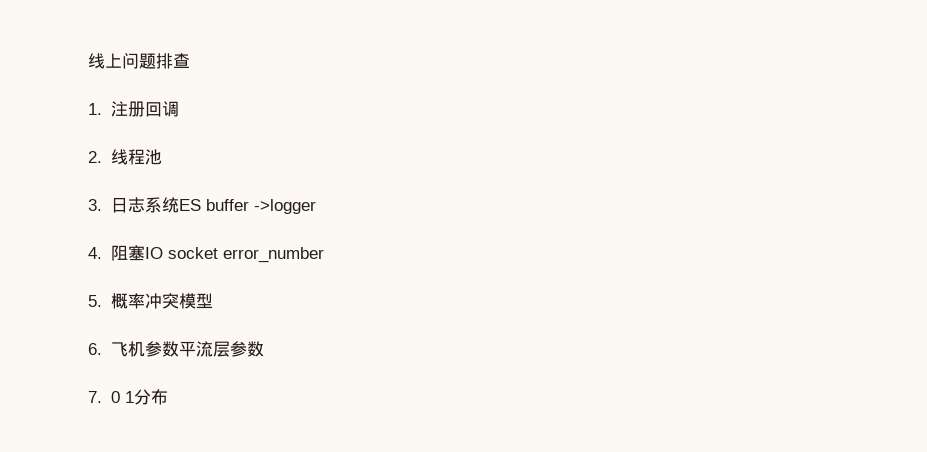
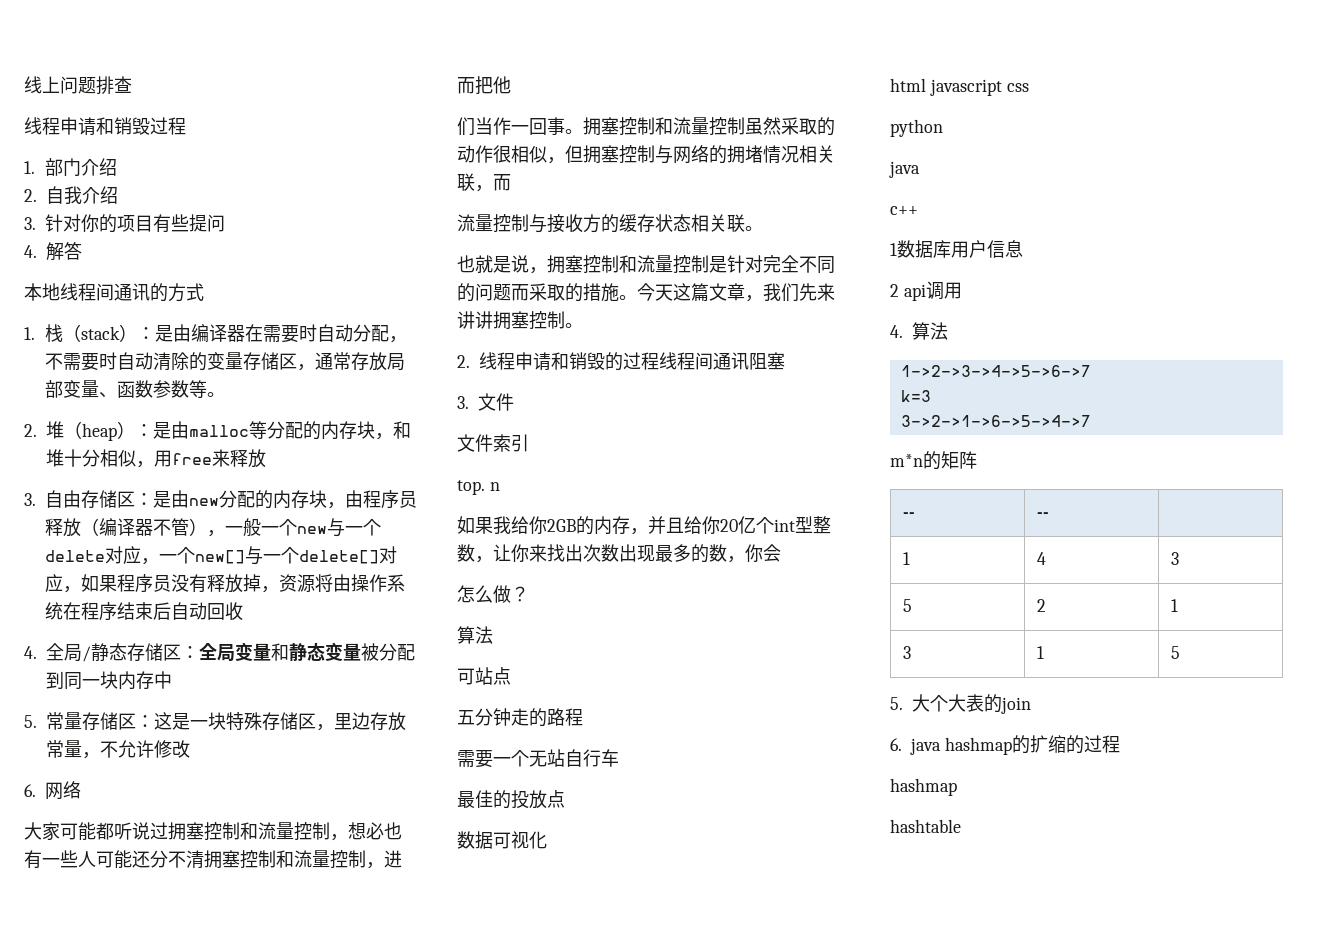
[88,101,179,117] [88,149,162,165] [88,197,316,214] [88,245,324,263] [88,293,213,309] [88,341,264,357] [88,389,168,405] 1.注册回调 // 2.线程池 // 3.日志系统ES buffer ->logger // 4.阻塞IO socket error_number // 5.概率冲突模型 // 6.飞机参数平流层参数 // 7. 0 1分布 -> [24,117,186,136] [24,158,117,176] [24,186,118,204] [24,214,225,233] [24,242,82,261] [24,283,204,302] [24,324,407,343] [44,352,405,371] [44,380,225,398] [24,421,411,441] [46,449,266,468] [24,490,417,509] [45,518,381,537] [45,546,397,565] [45,574,405,593] [45,602,243,621] [24,642,415,662] [46,671,172,690] [24,712,406,731] [46,740,190,759] [24,781,81,800] [24,822,402,841] [24,850,402,869] [457,76,511,95] [457,117,835,136] [457,145,835,164] [457,173,511,192] [457,214,763,233] [457,255,835,274] [457,283,835,302] [457,311,583,330] [457,352,785,371] [457,393,514,411] [457,434,529,452] [457,480,500,495] [457,516,831,535] [457,544,781,563] [457,585,529,603] [457,626,493,644] [457,667,511,685] [457,708,583,727] [457,749,619,768] [457,790,565,809] [457,831,547,849] [890,78,1029,96] [890,119,943,137] [889,161,920,178] [890,206,918,215] [890,240,1023,258] [890,281,962,301] [890,322,948,340] [900,365,1091,377] [900,390,931,402] [900,415,1091,427] [890,451,977,470] [903,512,916,518] [1037,512,1050,518] [903,552,911,565] [1037,552,1047,565] [1171,552,1180,565] [903,599,913,612] [1037,599,1047,612] [1171,599,1179,612] [903,646,912,659] [1037,646,1045,659] [1171,646,1181,659] [890,694,1031,714] [890,735,1120,755] [890,778,957,796] [890,819,961,833] 线程申请和销毁过程 // 1.部门介绍 // 2.自我介绍 // 3.针对你的项目有些提问 // 4.解答 // 本地线程间通讯的方式 // 1.栈（stack）：是由编译器在需要时自动分配，不需要时自动清除的变量存储区，通常存放局部变量、函数参数等。 // 2.堆（heap）：是由malloc等分配的内存块，和堆十分相似，用free来释放 // 3.自由存储区：是由new分配的内存块，由程序员释放（编译器不管），一般一个new与一个delete对应，一个new[]与一个delete[]对应，如果程序员没有释放掉，资源将由操作系统在程序结束后自动回收 // 4.全局/静态存储区：全局变量和静态变量被分配到同一块内存中 // 5.常量存储区：这是一块特殊存储区，里边存放常量，不允许修改 // 6.网络 // ⼤家可能都听说过拥塞控制和流量控制，想必也有⼀些⼈可能还分不清拥塞控制和流量控制，进⽽把他 // 们当作⼀回事。拥塞控制和流量控制虽然采取的动作很相似，但拥塞控制与⽹络的拥堵情况相关联，⽽ // 流量控制与接收⽅的缓存状态相关联。 // 也就是说，拥塞控制和流量控制是针对完全不同的问题⽽采取的措施。今天这篇⽂章，我们先来讲讲拥塞控制。 // 2.线程申请和销毁的过程线程间通讯阻塞 // 3.文件 // 文件索引 // top. n // 如果我给你2GB的内存，并且给你20亿个int型整数，让你来找出次数出现最多的数，你会 // 怎么做？ // 算法 // 可站点 // 五分钟走的路程 // 需要一个无站自行车 // 最佳的投放点 // 数据可视化 // html javascript css // python // java // c++ // 1数据库用户信息 // 2 api调用 // 4.算法 // 1->2->3->4->5->6->7 // k=3 // 3->2->1->6->5->4->7 // m*n的矩阵 // -- | -- | // 1 | 4 | 3 // 5 | 2 | 1 // 3 | 1 | 5 // 5.大个大表的join // 6. java hashmap的扩缩的过程 // hashmap // hashtable

